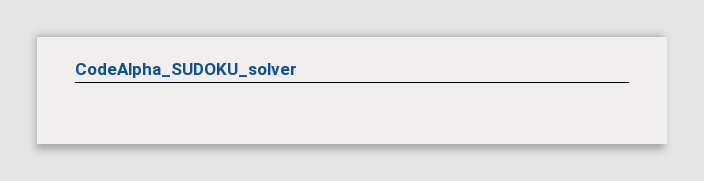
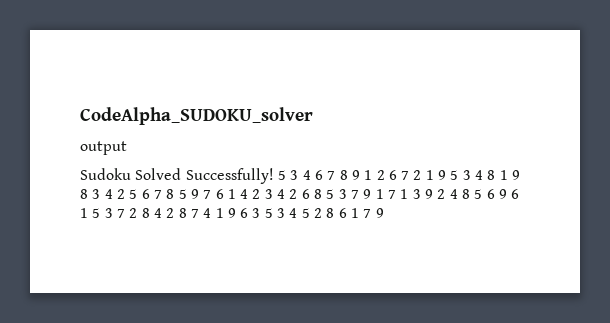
(297, 70) none -> [80,141,127,155] [80,168,521,184] [80,189,520,199] [80,208,384,218] // output // Sudoku Solved Successfully! 5 3 4 6 7 8 9 1 2 6 7 2 1 9 5 3 4 8 1 9 8 3 4 2 5 6 7 8 5 9 7 6 1 4 2 3 4 2 6 8 5 3 7 9 1 7 1 3 9 2 4 8 5 6 9 6 1 5 3 7 2 8 4 2 8 7 4 1 9 6 3 5 3 4 5 2 8 6 1 7 9

